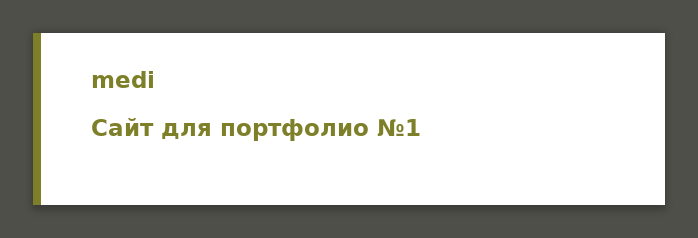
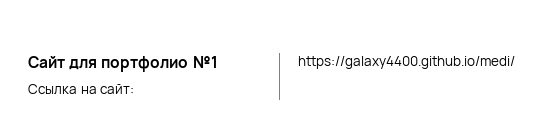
[91,71,155,88] medi // -> (28, 62) none
(421, 127) none -> [28,84,135,95] [298,56,515,69] // Ссылка на сайт: https://galaxy4400.github.io/medi/

